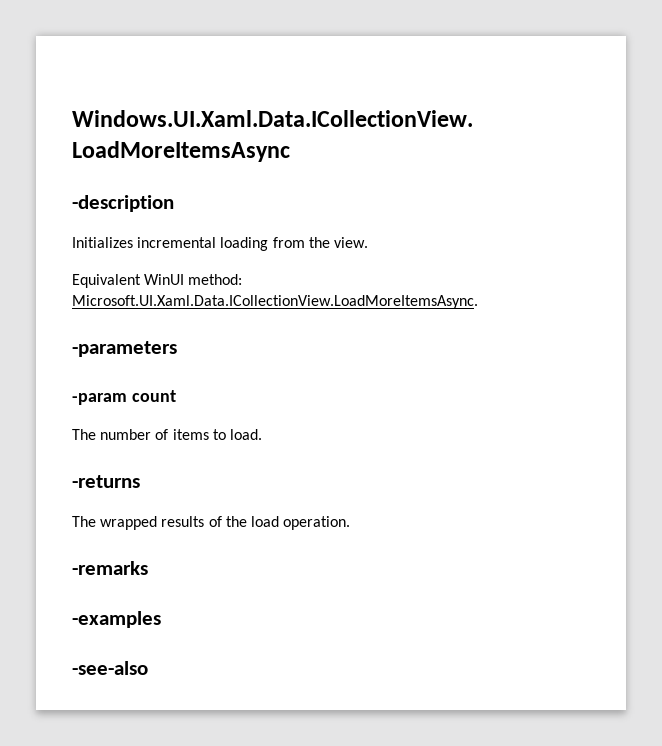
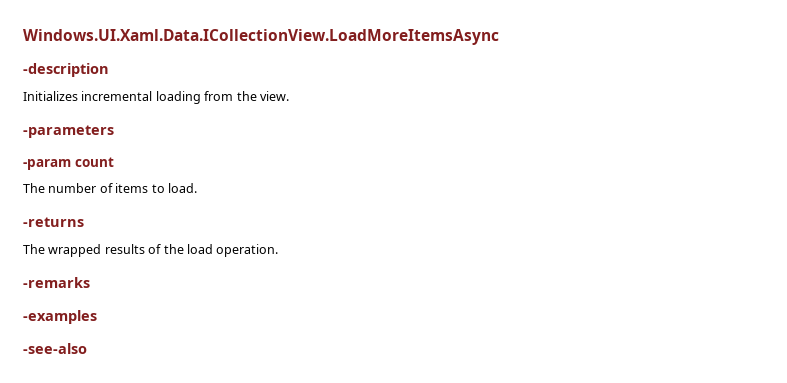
[72,274,243,288] [72,295,478,309] // Equivalent WinUI method: Microsoft.UI.Xaml.Data.ICollectionView.LoadMoreItemsAsync. -> (289, 96) none

